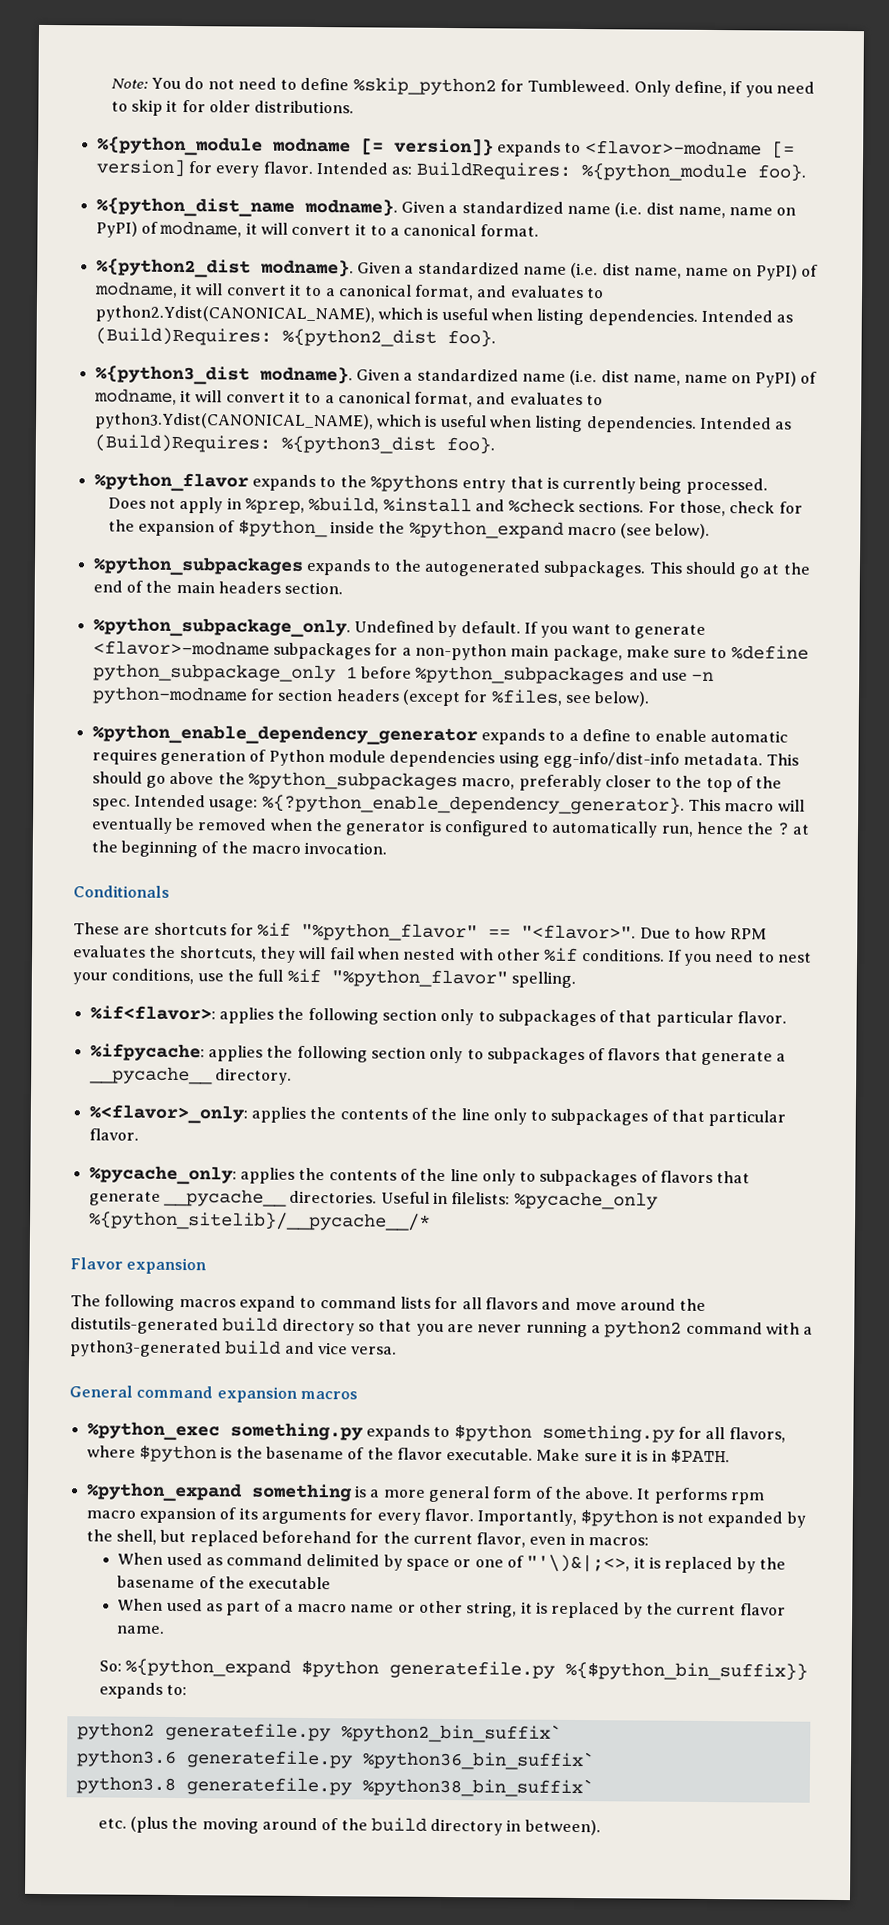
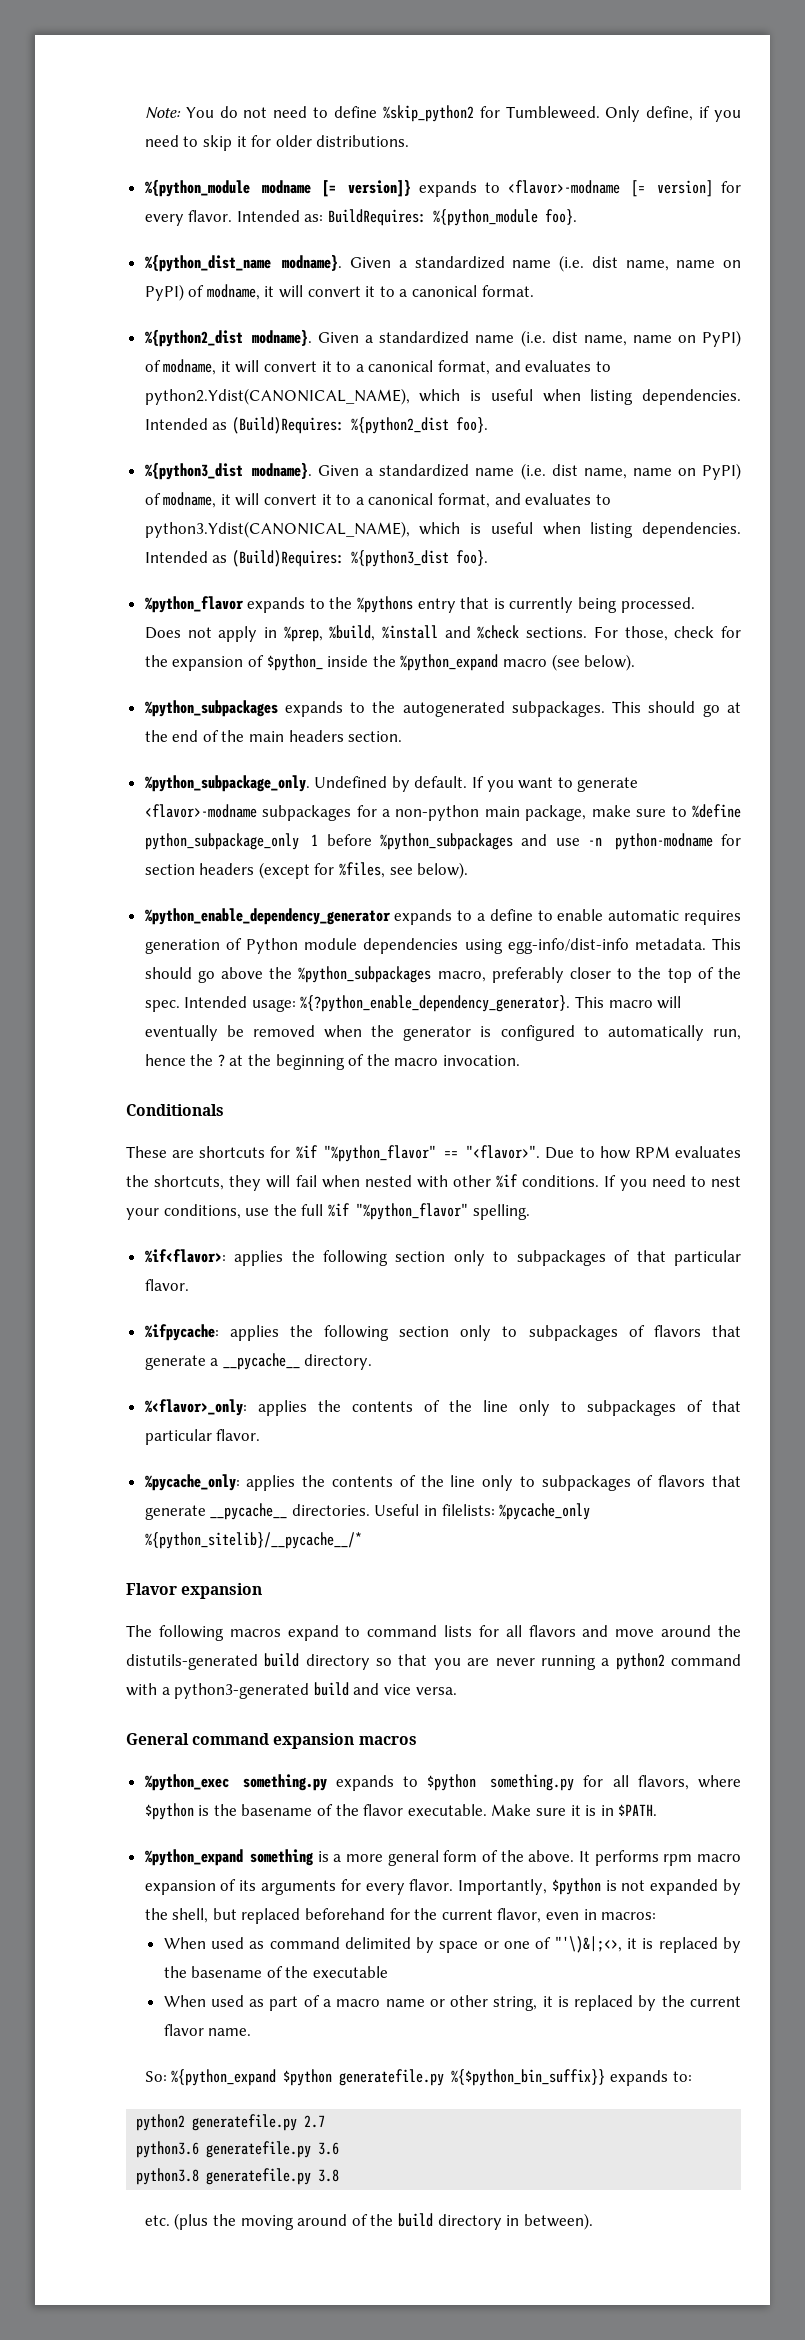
[340,1723,562,1743] %python2_bin_suffix` -> [304,2115,326,2128] 2.7
[361,1750,595,1771] %python36_bin_suffix` -> [318,2142,340,2155] 3.6
[361,1777,594,1798] %python38_bin_suffix` -> [318,2169,340,2182] 3.8

